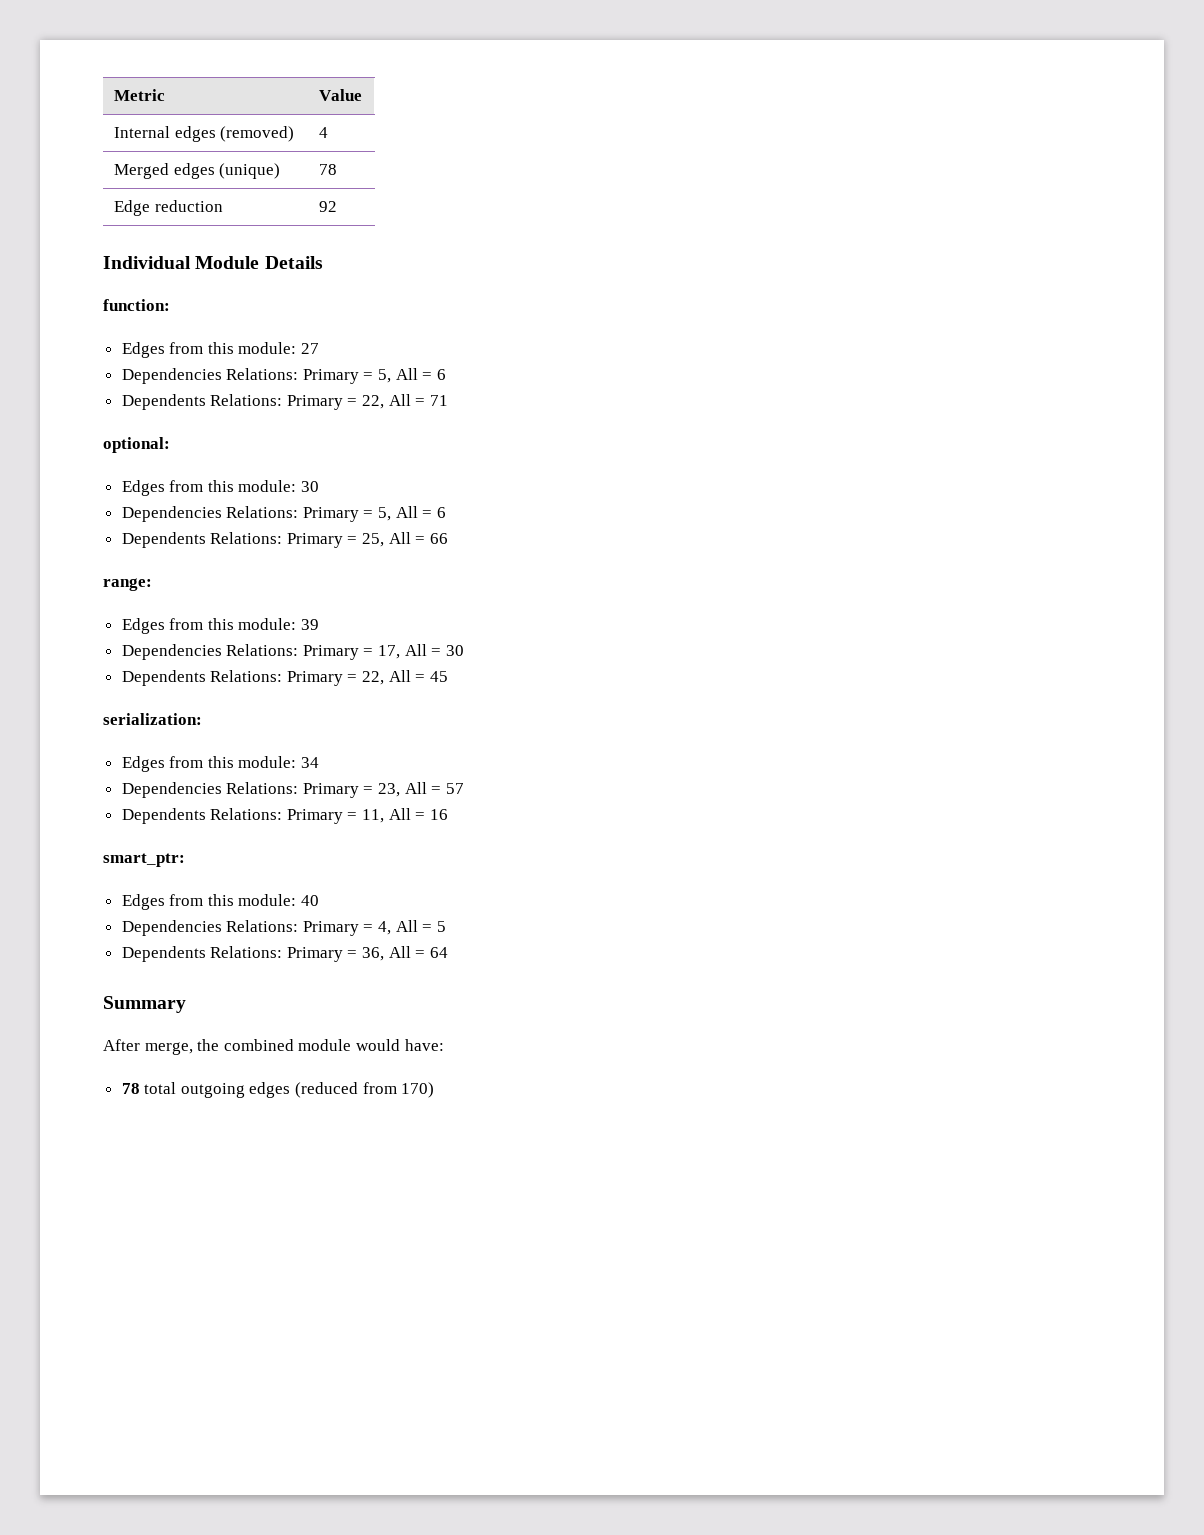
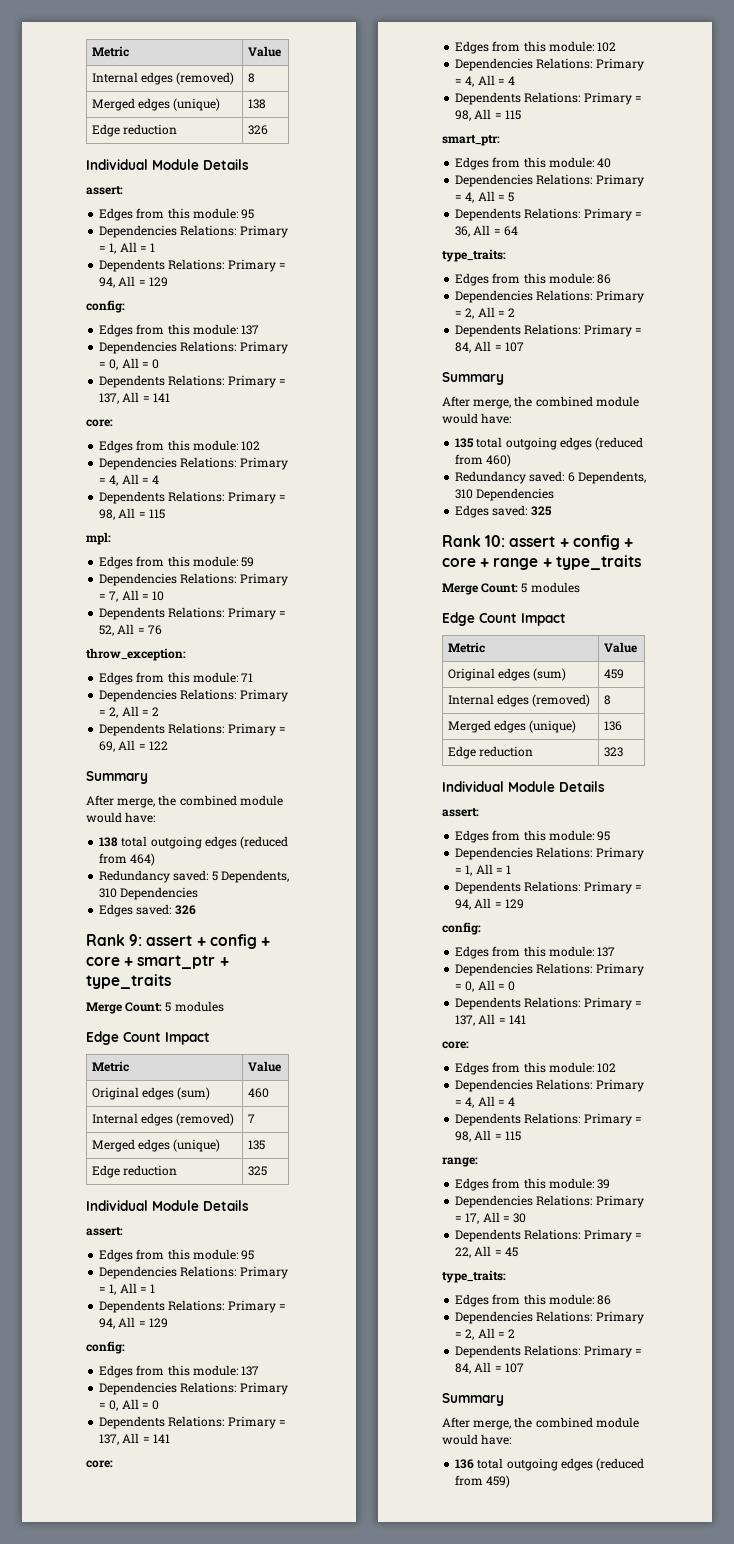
[319,127,329,138] [114,163,281,179] [319,164,338,175] [114,200,223,216] [319,201,338,212] [103,256,323,269] [103,299,170,311] [121,342,320,358] [121,368,446,384] [121,394,448,410] [103,437,170,453] [121,480,320,496] [121,506,446,522] [121,532,448,548] 4 // Merged edges (unique) | 78 // Edge reduction | 92 // Individual Module Details // function: // Edges from this module: 27 // Dependencies Relations: Primary = 5, All = 6 // Dependents Relations: Primary = 22, All = 71 // optional: // Edges from this module: 30 // Dependencies Relations: Primary = 5, All = 6 // Dependents Relations: Primary = 25, All = 66 -> [247,73,255,83] [91,98,221,111] [247,99,266,109] [91,124,177,137] [247,125,268,135] [86,159,249,170] [86,186,123,195] [99,208,255,221] [99,225,288,238] [99,242,156,254] [99,259,286,272] [99,276,168,288] [86,300,125,313] [99,324,260,337] [99,341,288,354] [99,358,160,370] [99,375,286,388] [99,392,170,404] [86,419,113,427] [99,440,261,453] [99,457,288,470] [99,474,160,486] [99,491,286,504] [99,508,165,520] [86,532,111,545] [99,556,255,569] [99,573,288,586] [99,590,165,602] [99,607,286,620] [99,624,162,636] [86,648,186,661] [99,672,254,685] [99,689,288,702] [99,706,160,718] [99,723,286,736] [99,740,168,752] [86,771,148,784] [86,795,283,808] [86,812,156,823] [99,836,289,849] [99,853,156,866] [99,870,289,883] [99,887,199,900] [99,904,196,917] [86,934,270,949] [86,955,229,969] [86,974,171,989] [86,1001,224,1014] [86,1031,210,1045] [91,1061,129,1072] [247,1061,281,1072] [91,1087,211,1100] [247,1088,269,1098] [91,1113,235,1126] [247,1114,255,1123] [91,1139,221,1152] [247,1140,265,1150] [91,1165,177,1178] [247,1166,267,1176] [86,1200,249,1211] [86,1227,123,1236] [99,1249,255,1262] [99,1266,288,1279] [99,1283,156,1295] [99,1300,286,1313] [99,1317,168,1329] [86,1341,125,1354] [99,1365,260,1378] [99,1382,288,1395] [99,1399,160,1411] [99,1416,286,1429] [99,1433,170,1445] [86,1460,113,1468] [455,41,617,54] [455,58,644,71] [455,75,516,87] [455,92,642,105] [455,109,521,121] [442,135,500,146] [455,157,612,170] [455,174,644,187] [455,191,515,203] [455,208,642,221] [455,225,518,237] [442,249,506,262] [455,273,612,286] [455,290,644,303] [455,307,516,319] [455,324,642,337] [455,341,524,353] [442,372,504,385] [442,396,639,409] [442,413,512,424] [455,437,644,450] [455,454,512,467] [455,471,646,484] [455,488,555,501] [455,505,552,518] [442,535,633,550] [442,555,641,570] [442,582,580,595] [442,612,566,626] [447,642,485,653] [603,642,637,653] [447,668,567,681] [603,669,624,679] [447,694,591,707] [603,695,611,705] [447,720,577,733] [603,721,622,731] [447,746,533,759] [603,747,623,757] [442,781,605,792] [442,808,479,817] [455,830,611,843] [455,847,644,860] [455,864,512,876] [455,881,642,894] [455,898,524,910] [442,922,481,935] [455,946,616,959] [455,963,644,976] [455,980,516,992] [455,997,642,1010] [455,1014,526,1026] [442,1041,469,1049] [455,1062,617,1075] [455,1079,644,1092] [455,1096,516,1108] [455,1113,642,1126] [455,1130,521,1142] 8 // Merged edges (unique) | 138 // Edge reduction | 326 // Individual Module Details // assert: // Edges from this module: 95 // Dependencies Relations: Primary = 1, All = 1 // Dependents Relations: Primary = 94, All = 129 // config: // Edges from this module: 137 // Dependencies Relations: Primary = 0, All = 0 // Dependents Relations: Primary = 137, All = 141 // core: // Edges from this module: 102 // Dependencies Relations: Primary = 4, All = 4 // Dependents Relations: Primary = 98, All = 115 // mpl: // Edges from this module: 59 // Dependencies Relations: Primary = 7, All = 10 // Dependents Relations: Primary = 52, All = 76 // throw_exception: // Edges from this module: 71 // Dependencies Relations: Primary = 2, All = 2 // Dependents Relations: Primary = 69, All = 122 // Summary // After merge, the combined module would have: // 138 total outgoing edges (reduced from 464) // Redundancy saved: 5 Dependents, 310 Dependencies // Edges saved: 326 // Rank 9: assert + config + core + smart_ptr + type_traits // Merge Count: 5 modules // Edge Count Impact // Metric | Value // Original edges (sum) | 460 // Internal edges (removed) | 7 // Merged edges (unique) | 135 // Edge reduction | 325 // Individual Module Details // assert: // Edges from this module: 95 // Dependencies Relations: Primary = 1, All = 1 // Dependents Relations: Primary = 94, All = 129 // config: // Edges from this module: 137 // Dependencies Relations: Primary = 0, All = 0 // Dependents Relations: Primary = 137, All = 141 // core: // Edges from this module: 102 // Dependencies Relations: Primary = 4, All = 4 // Dependents Relations: Primary = 98, All = 115 // smart_ptr: // Edges from this module: 40 // Dependencies Relations: Primary = 4, All = 5 // Dependents Relations: Primary = 36, All = 64 // type_traits: // Edges from this module: 86 // Dependencies Relations: Primary = 2, All = 2 // Dependents Relations: Primary = 84, All = 107 // Summary // After merge, the combined module would have: // 135 total outgoing edges (reduced from 460) // Redundancy saved: 6 Dependents, 310 Dependencies // Edges saved: 325 // Rank 10: assert + config + core + range + type_traits // Merge Count: 5 modules // Edge Count Impact // Metric | Value // Original edges (sum) | 459 // Internal edges (removed) | 8 // Merged edges (unique) | 136 // Edge reduction | 323 // Individual Module Details // assert: // Edges from this module: 95 // Dependencies Relations: Primary = 1, All = 1 // Dependents Relations: Primary = 94, All = 129 // config: // Edges from this module: 137 // Dependencies Relations: Primary = 0, All = 0 // Dependents Relations: Primary = 137, All = 141 // core: // Edges from this module: 102 // Dependencies Relations: Primary = 4, All = 4 // Dependents Relations: Primary = 98, All = 115
[103,713,202,725] [121,756,320,772] [121,782,464,798] [121,808,448,824] [103,853,185,867] [121,894,320,910] [121,920,446,936] [121,946,448,962] [103,996,186,1013] [103,1039,444,1055] [121,1082,435,1098] serialization: // Edges from this module: 34 // Dependencies Relations: Primary = 23, All = 57 // Dependents Relations: Primary = 11, All = 16 // smart_ptr: // Edges from this module: 40 // Dependencies Relations: Primary = 4, All = 5 // Dependents Relations: Primary = 36, All = 64 // Summary // After merge, the combined module would have: // 78 total outgoing edges (reduced from 170) -> [442,1270,506,1283] [455,1294,612,1307] [455,1311,644,1324] [455,1328,516,1340] [455,1345,642,1358] [455,1362,524,1374] [442,1393,504,1406] [442,1417,639,1430] [442,1434,512,1445] [455,1458,645,1471] [455,1475,511,1488] type_traits: // Edges from this module: 86 // Dependencies Relations: Primary = 2, All = 2 // Dependents Relations: Primary = 84, All = 107 // Summary // After merge, the combined module would have: // 136 total outgoing edges (reduced from 459)

